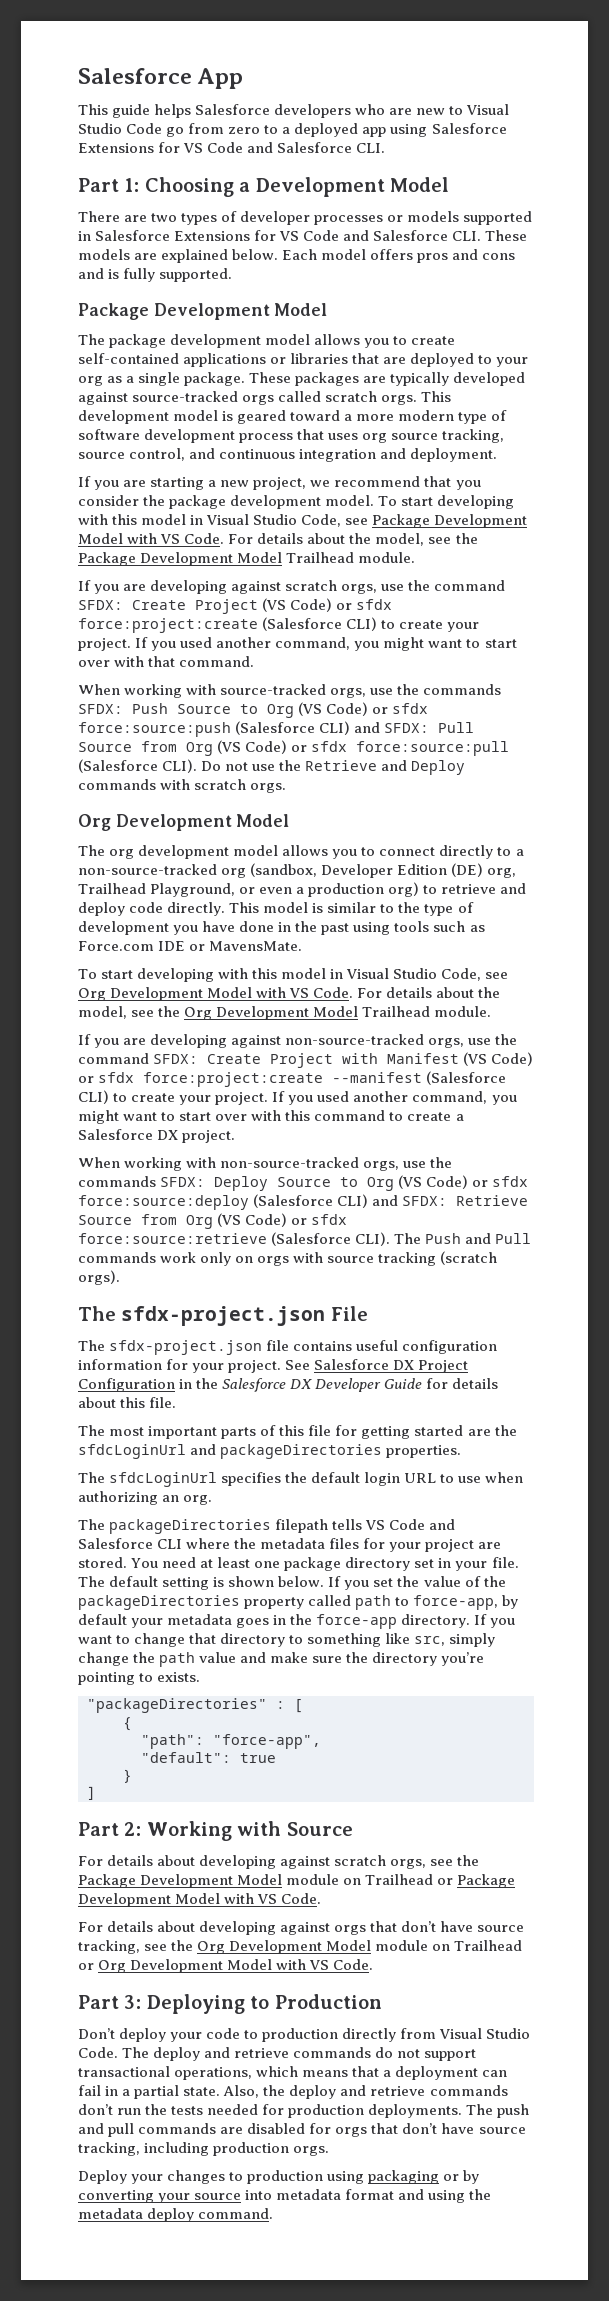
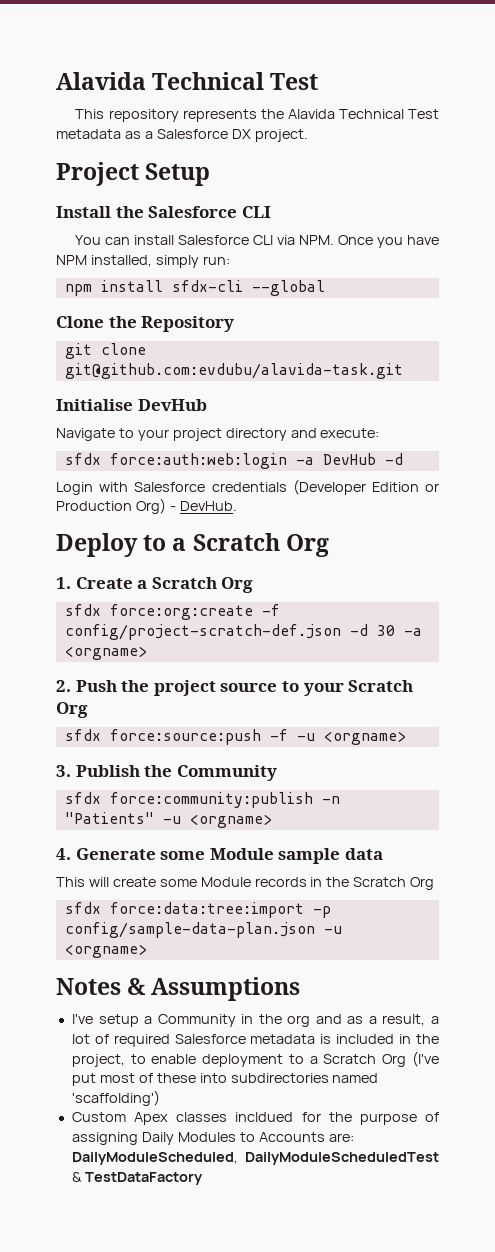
[78,68,244,89] [78,104,510,118] [78,123,507,137] [78,142,386,153] [78,177,449,197] [78,211,533,225] [78,230,528,241] [78,249,516,263] [78,268,233,282] [78,303,328,320] [78,334,456,348] [78,353,529,367] [78,372,526,386] [78,391,452,405] [78,410,508,424] [78,429,505,443] [78,448,498,462] [78,476,481,490] [78,495,515,509] [78,514,528,528] [78,533,478,546] [78,552,416,566] [78,580,506,594] [78,598,393,614] [78,617,480,633] [78,637,517,651] [78,656,255,667] [78,684,502,698] [78,702,429,718] [78,721,475,737] [78,740,510,756] [78,759,466,775] [78,779,287,793] [78,814,290,831] [78,845,524,859] [78,863,517,878] [78,882,527,897] [78,902,474,916] [78,921,485,935] [78,941,303,951] [78,968,509,982] [78,987,501,1001] [78,1006,492,1020] [78,1034,518,1048] [78,1052,534,1068] [78,1071,507,1087] [78,1090,517,1105] [78,1110,464,1124] [78,1129,236,1143] [78,1157,453,1171] [78,1175,529,1191] [78,1194,529,1210] [78,1213,348,1229] [78,1232,532,1246] [78,1251,498,1266] [78,1270,120,1285] [78,1306,368,1326] [78,1340,498,1355] [78,1359,469,1373] [78,1378,499,1392] [78,1397,177,1408] [78,1425,517,1439] [78,1444,462,1459] [78,1472,524,1487] [78,1491,213,1505] [78,1519,456,1534] [78,1538,502,1552] [78,1557,519,1571] [78,1576,506,1590] [78,1595,519,1610] [78,1614,516,1629] [78,1633,496,1647] [78,1652,485,1667] [78,1672,201,1685] [87,1698,303,1713] [123,1717,132,1731] [141,1734,321,1749] [141,1752,276,1763] [123,1769,132,1783] [87,1786,96,1800] [78,1821,353,1841] [78,1855,480,1869] [78,1874,516,1888] [78,1893,322,1907] [78,1921,525,1935] [78,1940,523,1954] [78,1959,374,1973] [78,1994,382,2014] [78,2028,531,2042] [78,2047,477,2061] [78,2066,508,2080] [78,2085,508,2099] [78,2104,530,2118] [78,2123,526,2137] [78,2142,330,2156] [78,2170,480,2184] [78,2189,492,2203] [78,2208,274,2222] Salesforce App // This guide helps Salesforce developers who are new to Visual Studio Code go from zero to a deployed app using Salesforce Extensions for VS Code and Salesforce CLI. // Part 1: Choosing a Development Model // There are two types of developer processes or models supported in Salesforce Extensions for VS Code and Salesforce CLI. These models are explained below. Each model offers pros and cons and is fully supported. // Package Development Model // The package development model allows you to create self-contained applications or libraries that are deployed to your org as a single package. These packages are typically developed against source-tracked orgs called scratch orgs. This development model is geared toward a more modern type of software development process that uses org source tracking, source control, and continuous integration and deployment. // If you are starting a new project, we recommend that you consider the package development model. To start developing with this model in Visual Studio Code, see Package Development Model with VS Code. For details about the model, see the Package Development Model Trailhead module. // If you are developing against scratch orgs, use the command SFDX: Create Project (VS Code) or sfdx force:project:create (Salesforce CLI) to create your project. If you used another command, you might want to start over with that command. // When working with source-tracked orgs, use the commands SFDX: Push Source to Org (VS Code) or sfdx force:source:push (Salesforce CLI) and SFDX: Pull Source from Org (VS Code) or sfdx force:source:pull (Salesforce CLI). Do not use the Retrieve and Deploy commands with scratch orgs. // Org Development Model // The org development model allows you to connect directly to a non-source-tracked org (sandbox, Developer Edition (DE) org, Trailhead Playground, or even a production org) to retrieve and deploy code directly. This model is similar to the type of development you have done in the past using tools such as Force.com IDE or MavensMate. // To start developing with this model in Visual Studio Code, see Org Development Model with VS Code. For details about the model, see the Org Development Model Trailhead module. // If you are developing against non-source-tracked orgs, use the command SFDX: Create Project with Manifest (VS Code) or sfdx force:project:create --manifest (Salesforce CLI) to create your project. If you used another command, you might want to start over with this command to create a Salesforce DX project. // When working with non-source-tracked orgs, use the commands SFDX: Deploy Source to Org (VS Code) or sfdx force:source:deploy (Salesforce CLI) and SFDX: Retrieve Source from Org (VS Code) or sfdx force:source:retrieve (Salesforce CLI). The Push and Pull commands work only on orgs with source tracking (scratch orgs). // The sfdx-project.json File // The sfdx-project.json file contains useful configuration information for your project. See Salesforce DX Project Configuration in the Salesforce DX Developer Guide for details about this file. // The most important parts of this file for getting started are the sfdcLoginUrl and packageDirectories properties. // The sfdcLoginUrl specifies the default login URL to use when authorizing an org. // The packageDirectories filepath tells VS Code and Salesforce CLI where the metadata files for your project are stored. You need at least one package directory set in your file. The default setting is shown below. If you set the value of the packageDirectories property called path to force-app, by default your metadata goes in the force-app directory. If you want to change that directory to something like src, simply change the path value and make sure the directory you’re pointing to exists. // "packageDirectories" : [ // { // "path": "force-app", // "default": true // } // ] // Part 2: Working with Source // For details about developing against scratch orgs, see the Package Development Model module on Trailhead or Package Development Model with VS Code. // For details about developing against orgs that don’t have source tracking, see the Org Development Model module on Trailhead or Org Development Model with VS Code. // Part 3: Deploying to Production // Don’t deploy your code to production directly from Visual Studio Code. The deploy and retrieve commands do not support transactional operations, which means that a deployment can fail in a partial state. Also, the deploy and retrieve commands don’t run the tests needed for production deployments. The push and pull commands are disabled for orgs that don’t have source tracking, including production orgs. // Deploy your changes to production using packaging or by converting your source into metadata format and using the metadata deploy command. -> [56,72,319,90] [75,109,439,122] [56,129,308,142] [56,162,211,186] [56,206,271,218] [75,235,440,248] [56,255,230,268] [64,280,325,296] [56,316,235,332] [64,343,146,359] [64,363,403,379] [56,399,207,411] [56,428,380,441] [64,453,403,469] [56,479,439,495] [56,498,237,514] [56,533,329,557] [56,577,254,593] [64,604,280,620] [64,624,422,640] [64,646,147,660] [56,680,414,696] [56,702,88,718] [64,729,406,745] [56,765,277,781] [64,792,340,808] [64,812,272,828] [56,848,383,864] [56,877,435,890] [64,902,331,918] [64,922,342,938] [64,944,147,958] [56,977,301,1001] [71,1014,440,1027] [71,1034,440,1047] [71,1051,440,1067] [71,1073,379,1086] [71,1090,160,1106] [71,1112,439,1125] [71,1132,354,1145] [71,1152,439,1165] [71,1172,203,1185] Alavida Technical Test // This repository represents the Alavida Technical Test metadata as a Salesforce DX project. // Project Setup // Install the Salesforce CLI // You can install Salesforce CLI via NPM. Once you have NPM installed, simply run: // npm install sfdx-cli --global // Clone the Repository // git clone git@github.com:evdubu/alavida-task.git // Initialise DevHub // Navigate to your project directory and execute: // sfdx force:auth:web:login -a DevHub -d // Login with Salesforce credentials (Developer Edition or Production Org) - DevHub. // Deploy to a Scratch Org // 1. Create a Scratch Org // sfdx force:org:create -f config/project-scratch-def.json -d 30 -a <orgname> // 2. Push the project source to your Scratch Org // sfdx force:source:push -f -u <orgname> // 3. Publish the Community // sfdx force:community:publish -n "Patients" -u <orgname> // 4. Generate some Module sample data // This will create some Module records in the Scratch Org // sfdx force:data:tree:import -p config/sample-data-plan.json -u <orgname> // Notes & Assumptions // I've setup a Community in the org and as a result, a lot of required Salesforce metadata is included in the project, to enable deployment to a Scratch Org (I've put most of these into subdirectories named 'scaffolding') // Custom Apex classes incldued for the purpose of assigning Daily Modules to Accounts are: DailyModuleScheduled, DailyModuleScheduledTest & TestDataFactory

